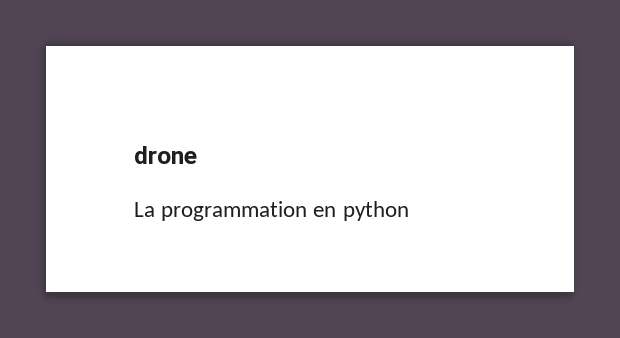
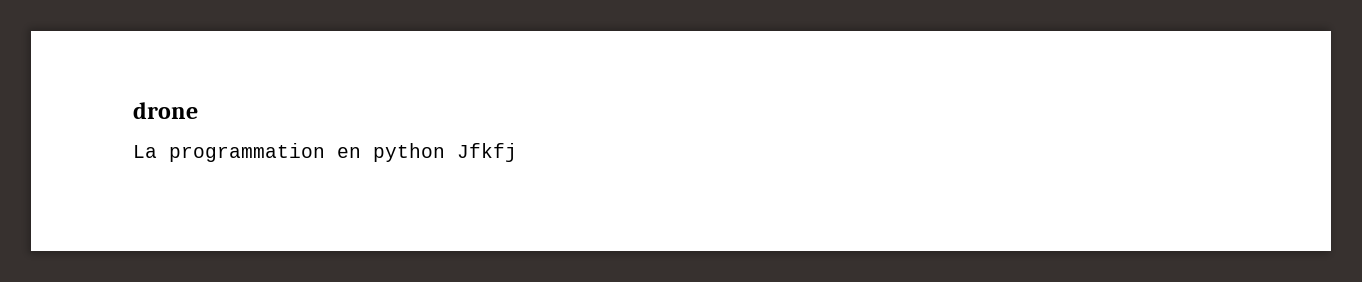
(409, 211) none -> [457,143,517,162] Jfkfj

